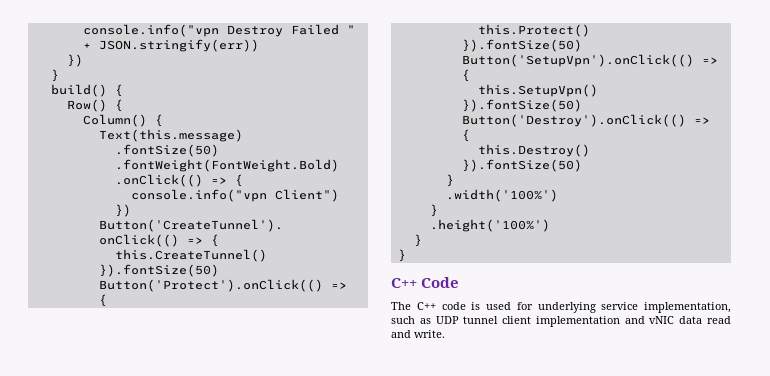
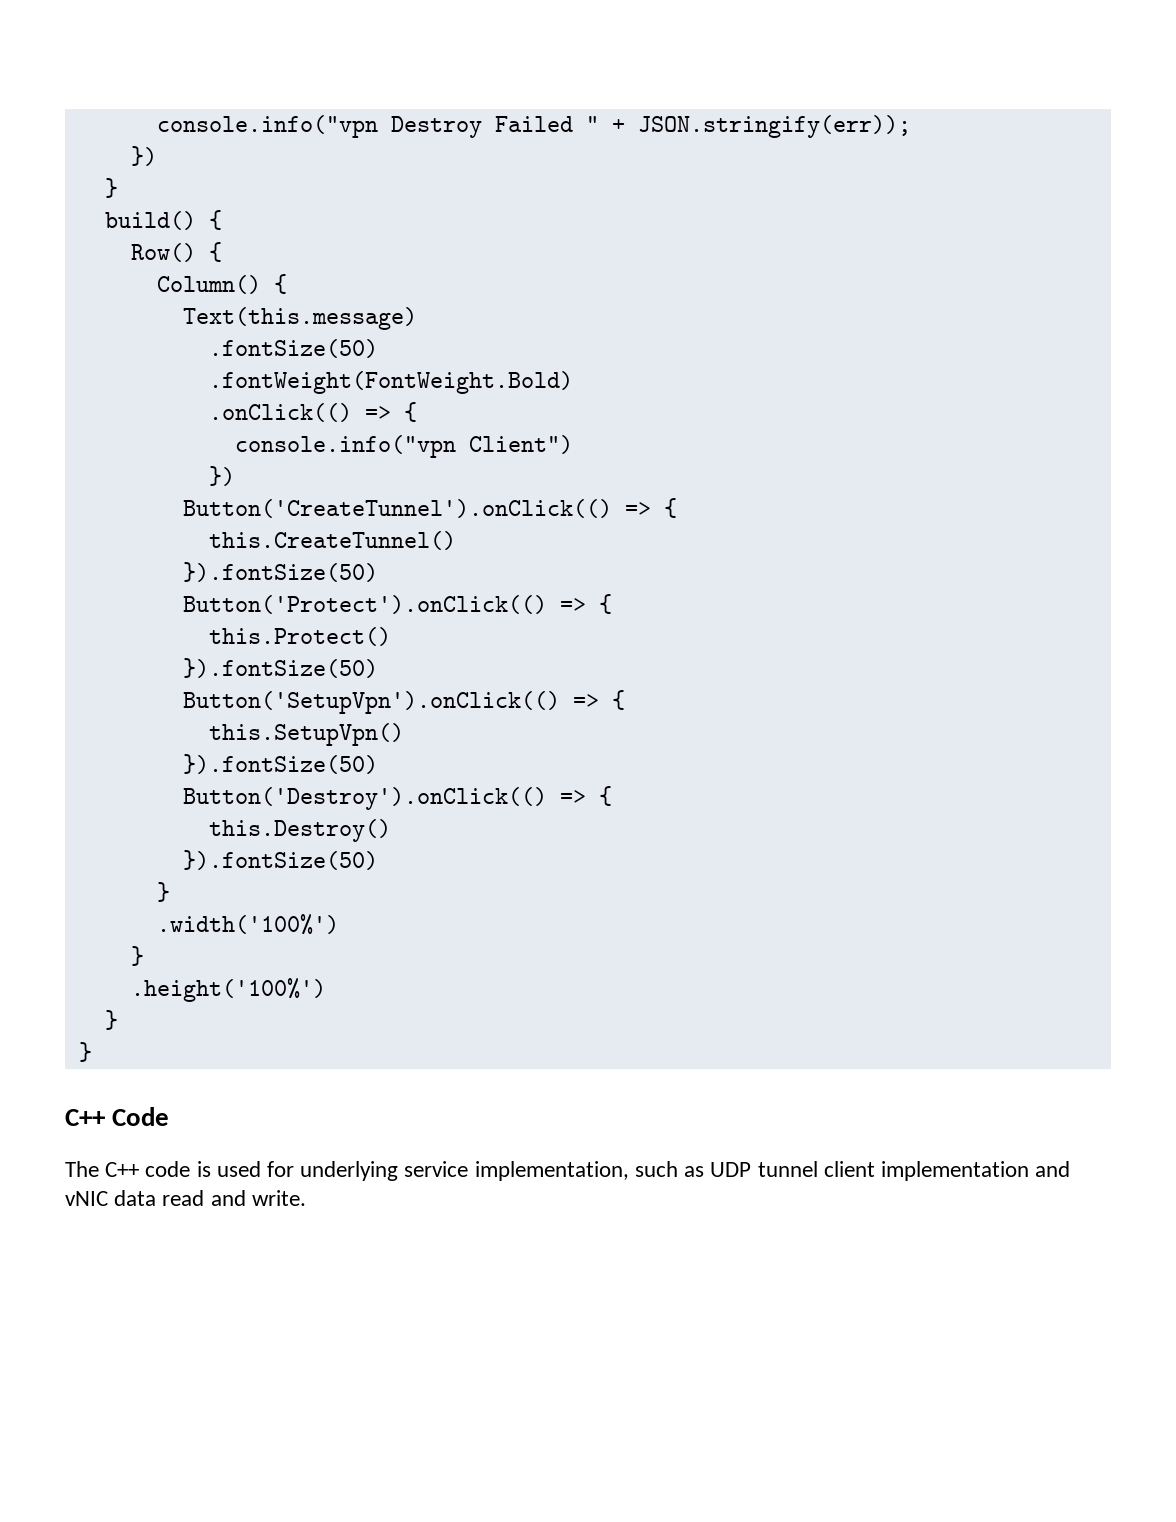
[98,39,259,52] JSON.stringify(err)) -> [637,115,911,138] JSON.stringify(err));

